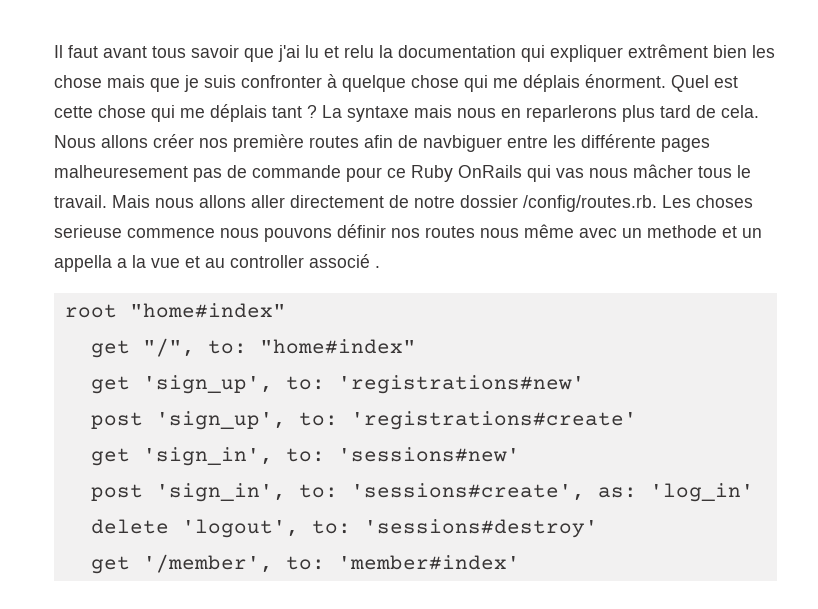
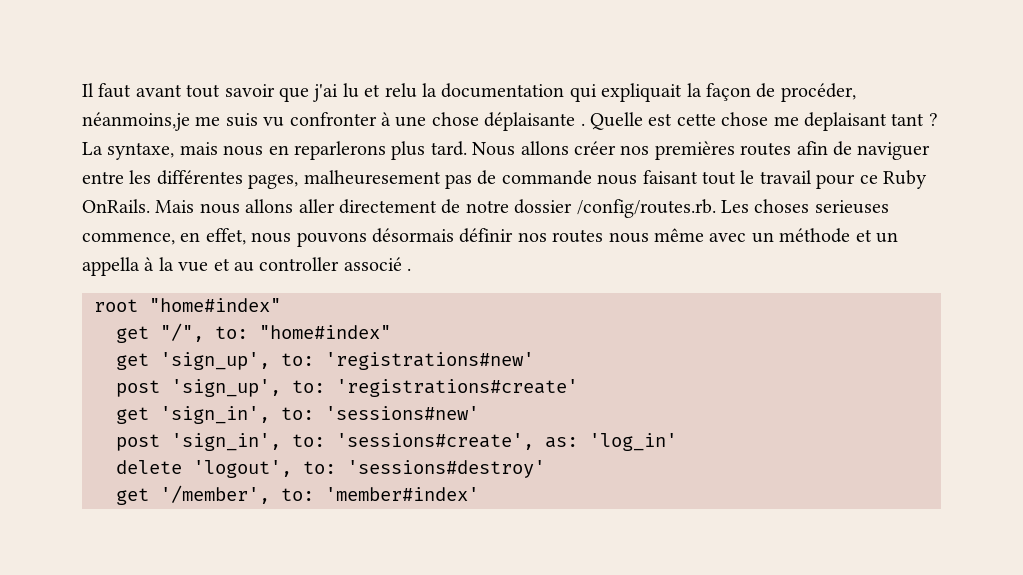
[152,46,186,58] tous -> [186,84,221,98] tout
[550,44,775,62] [54,74,738,92] [54,104,267,122] expliquer extrêment bien les chose mais que je suis confronter à quelque chose qui me déplais énorment. Quel est cette chose qui me déplais -> [601,83,856,102] [82,112,887,131] expliquait la façon de procéder, néanmoins,je me suis vu confronter à une chose déplaisante . Quelle est cette chose me deplaisant
[347,106,409,122] syntaxe -> [107,142,175,160] syntaxe,
[660,105,759,118] tard de cela. -> [430,141,467,156] tard.
[233,134,304,152] première -> [654,141,735,160] premières
[423,135,502,152] navbiguer -> [857,142,931,160] naviguer
[581,134,710,152] différente pages -> [156,170,299,189] différentes pages,
[346,164,751,182] [54,195,107,208] pour ce Ruby OnRails qui vas nous mâcher tous le travail. -> [597,170,927,189] [82,199,150,213] nous faisant tout le travail pour ce Ruby OnRails.
[54,225,215,238] serieuse commence -> [814,200,889,214] [82,228,246,245] serieuses commence, en effet,
(332, 235) none -> [372,228,454,243] désormais
[647,225,717,238] methode -> [779,228,851,243] méthode
[117,258,127,268] a -> [144,257,155,271] à

